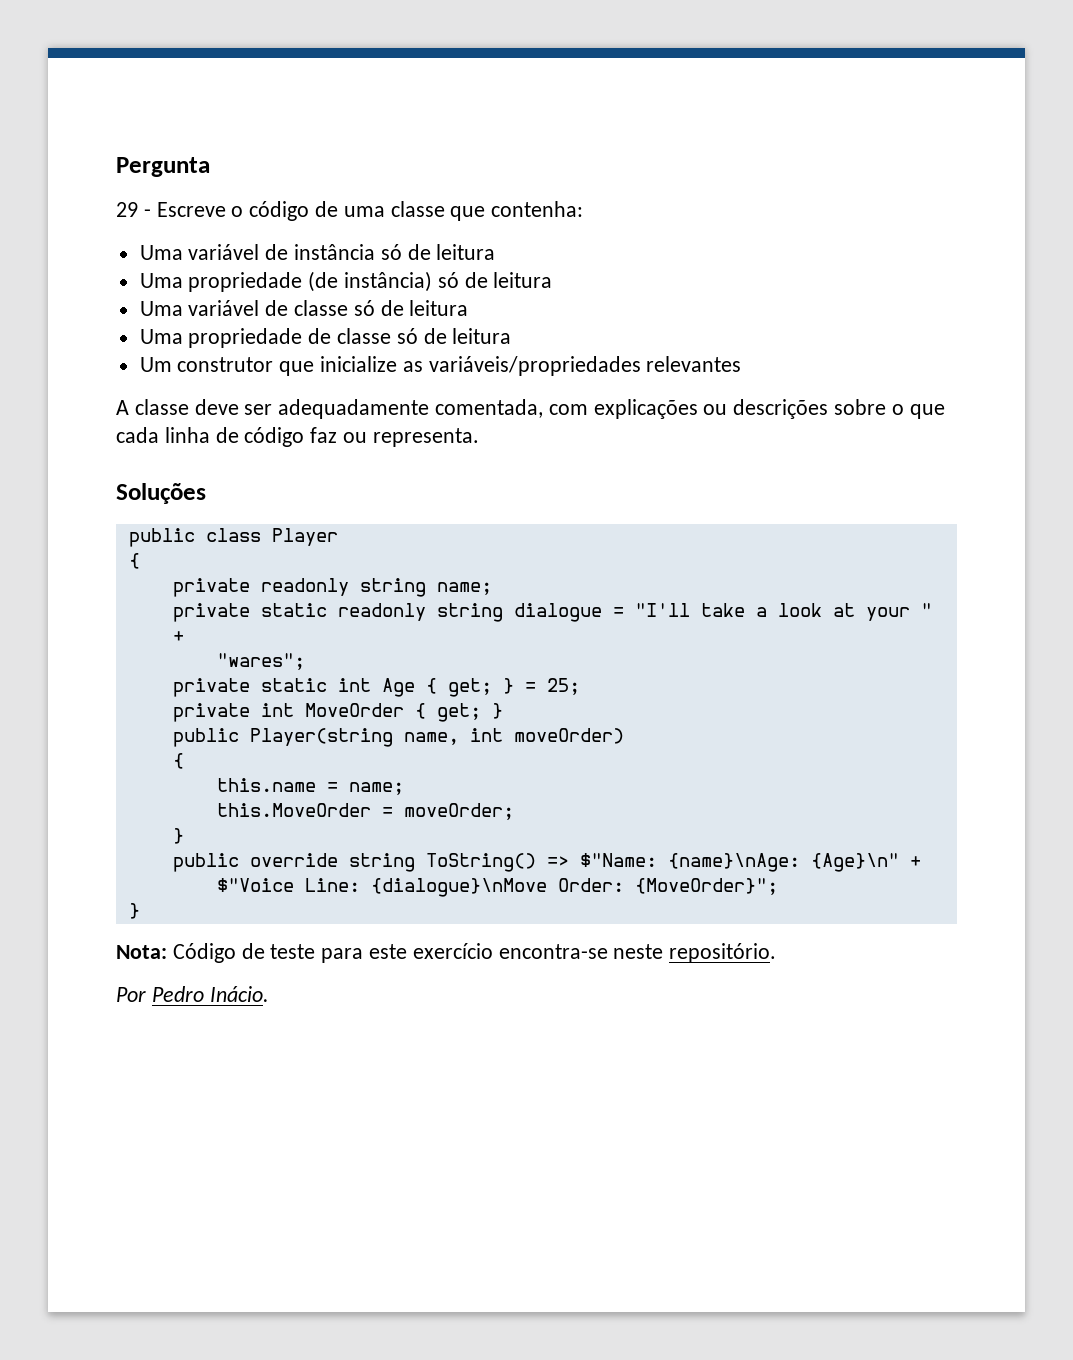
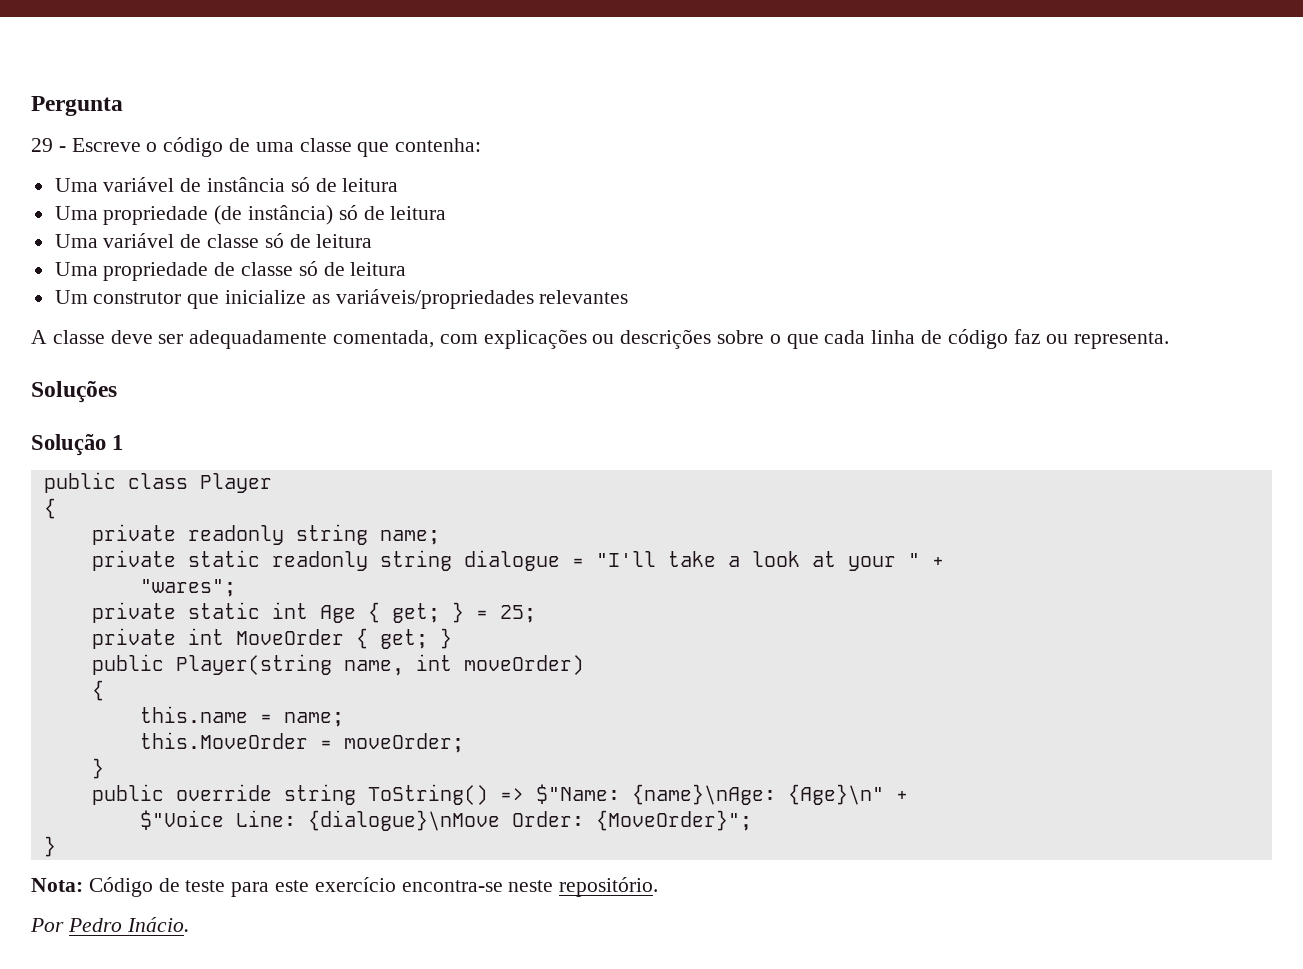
(206, 493) none -> [31,434,124,456] // Solução 1

